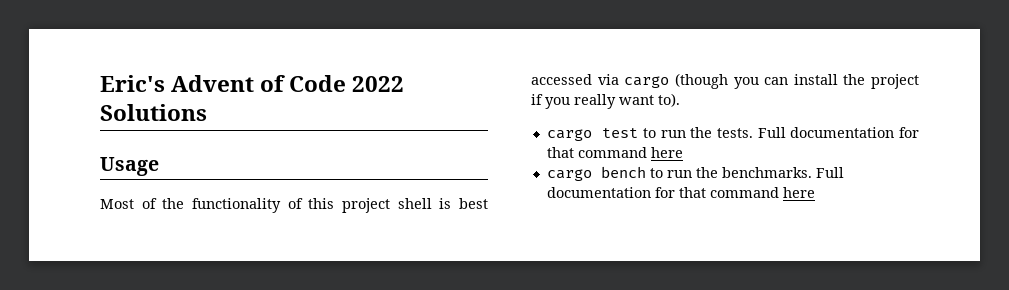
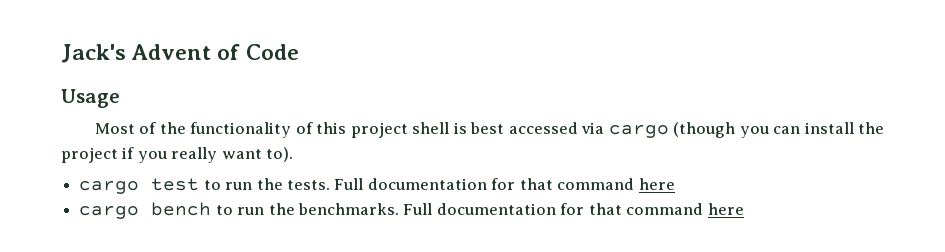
[100,75,165,92] Eric's -> [61,44,126,63] Jack's
[352,76,405,92] [100,104,207,121] 2022 Solutions -> (299, 52) none

